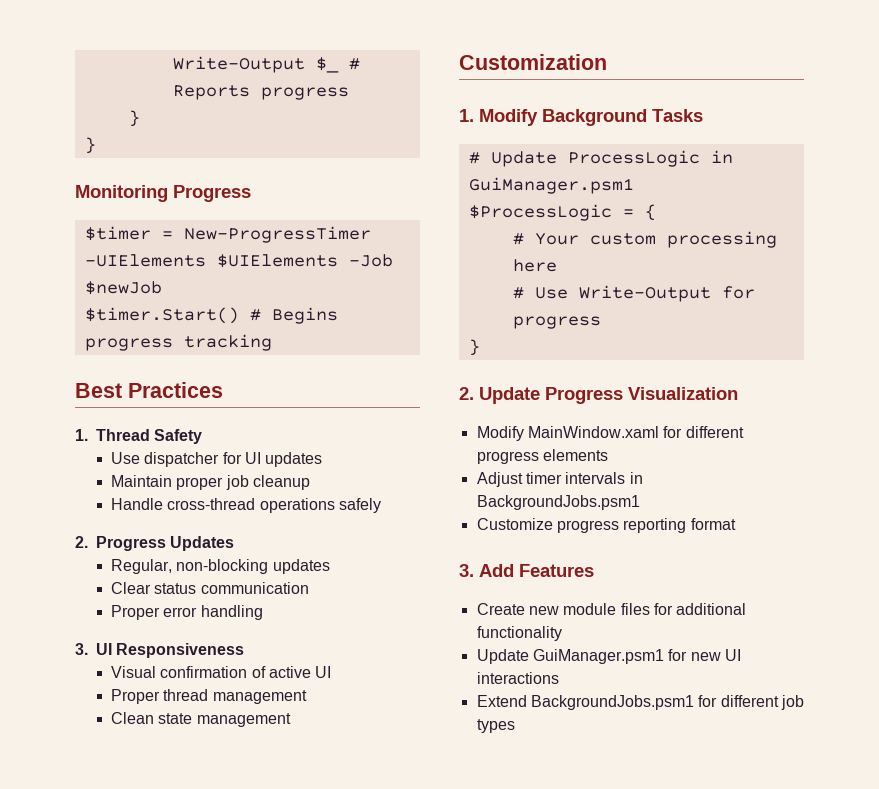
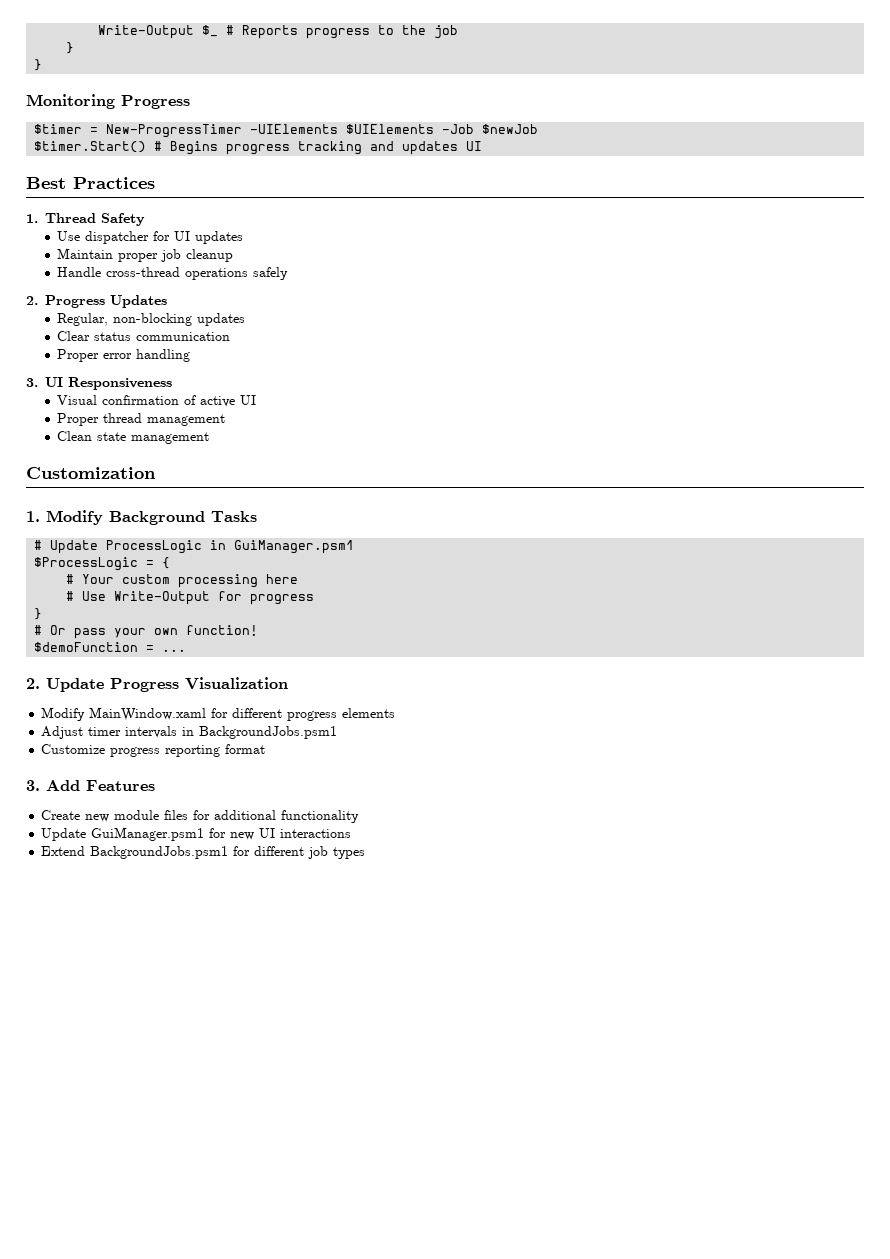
(349, 93) none -> [378,25,459,39] to the job
(272, 342) none -> [370,141,483,155] and updates UI
(480, 347) none -> [34,625,259,639] [34,642,187,652] // # Or pass your own function! // $demoFunction = ...

